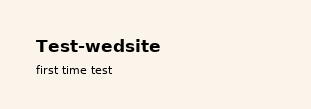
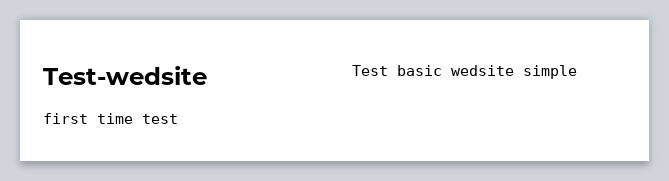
(113, 70) none -> [352,65,577,79] // Test basic wedsite simple

